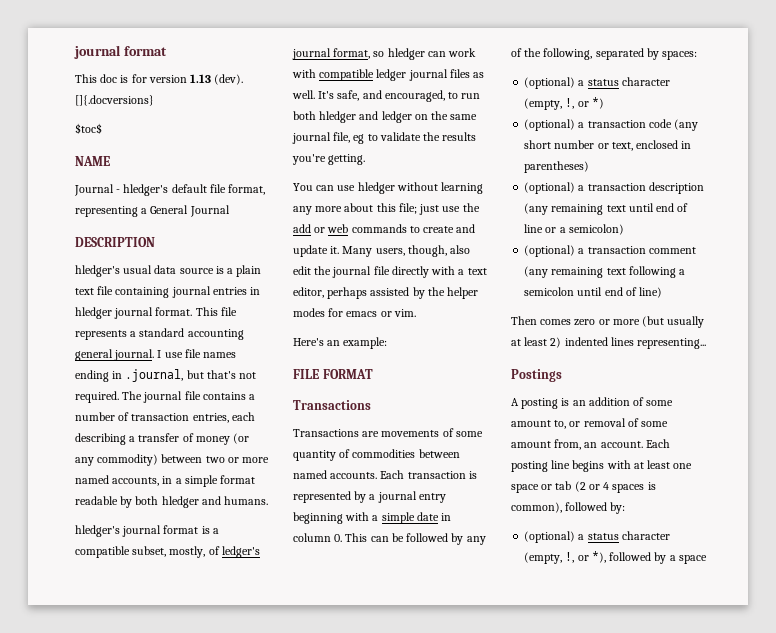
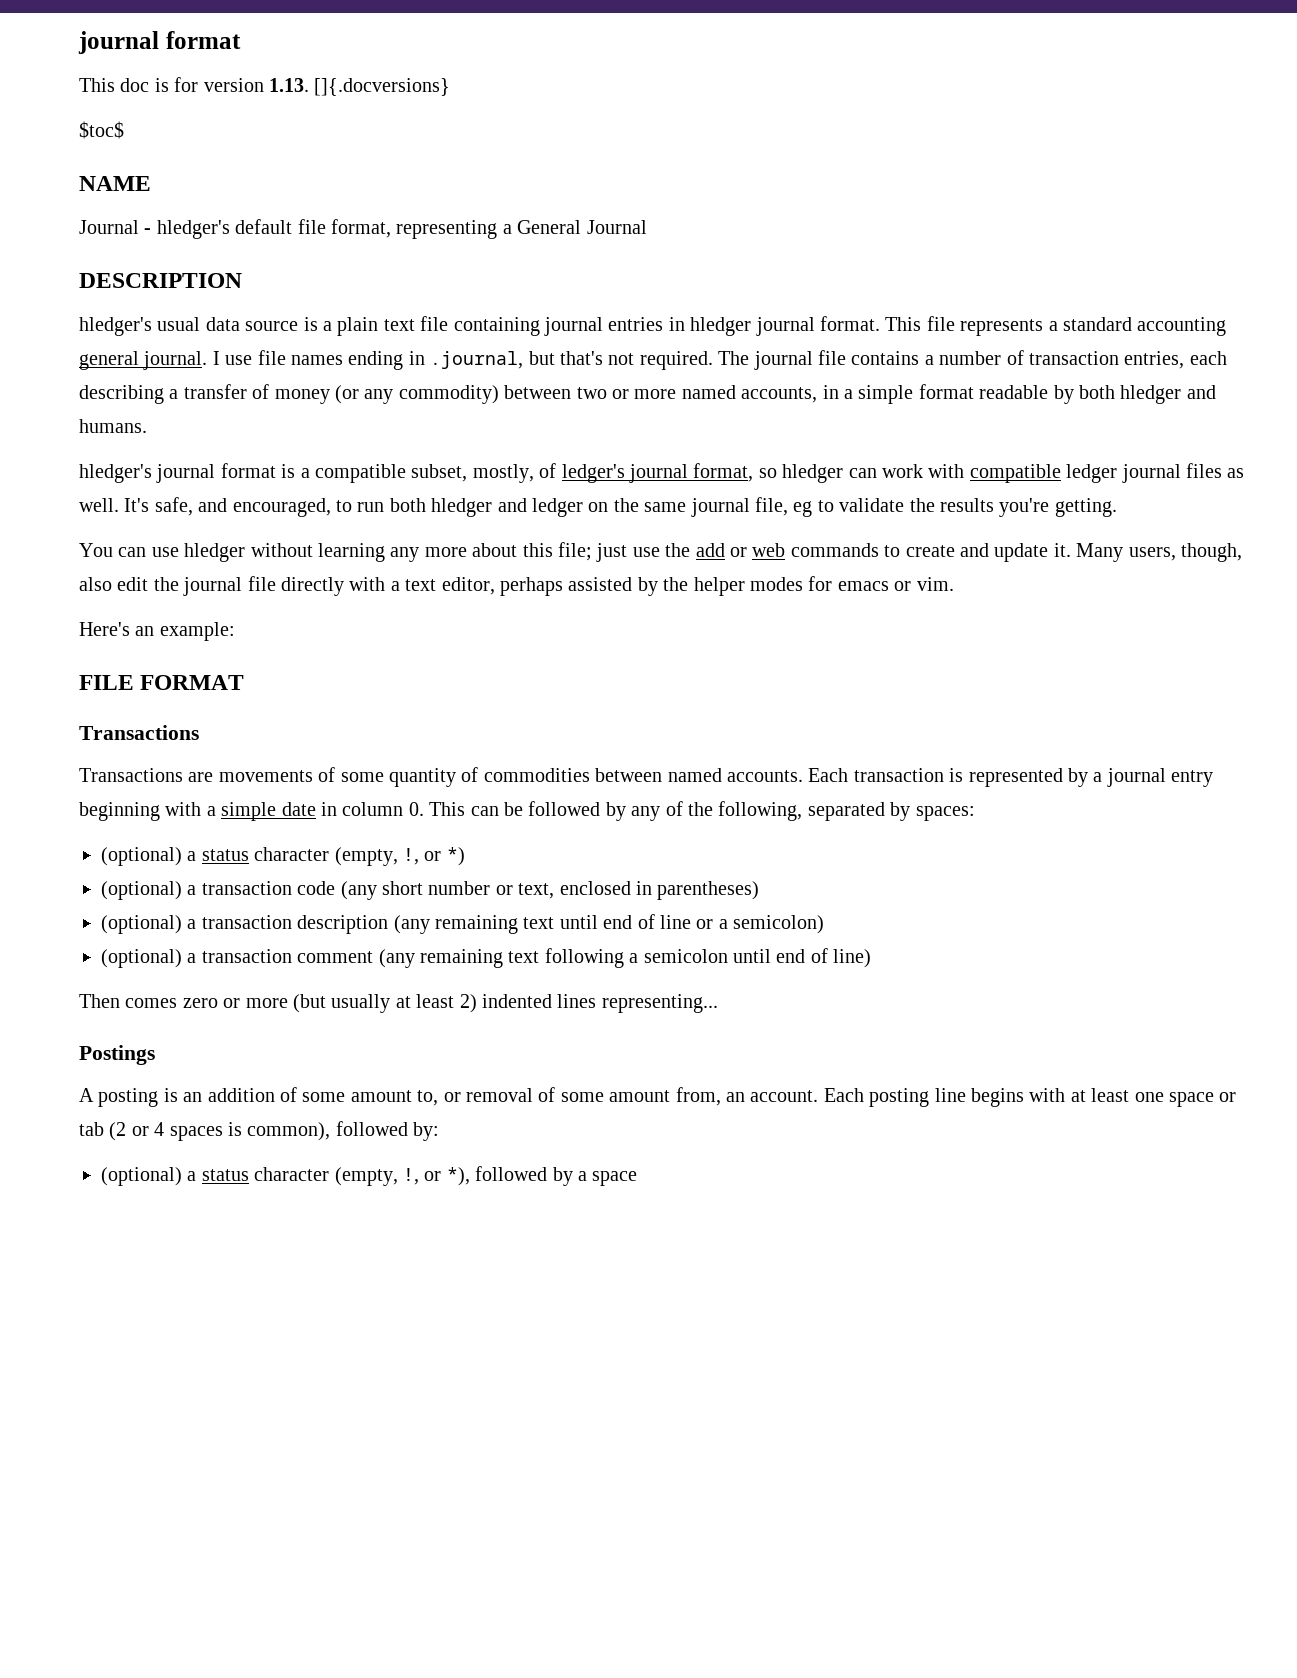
[190,74,244,85] 1.13 (dev). -> [269,78,309,92] 1.13.

